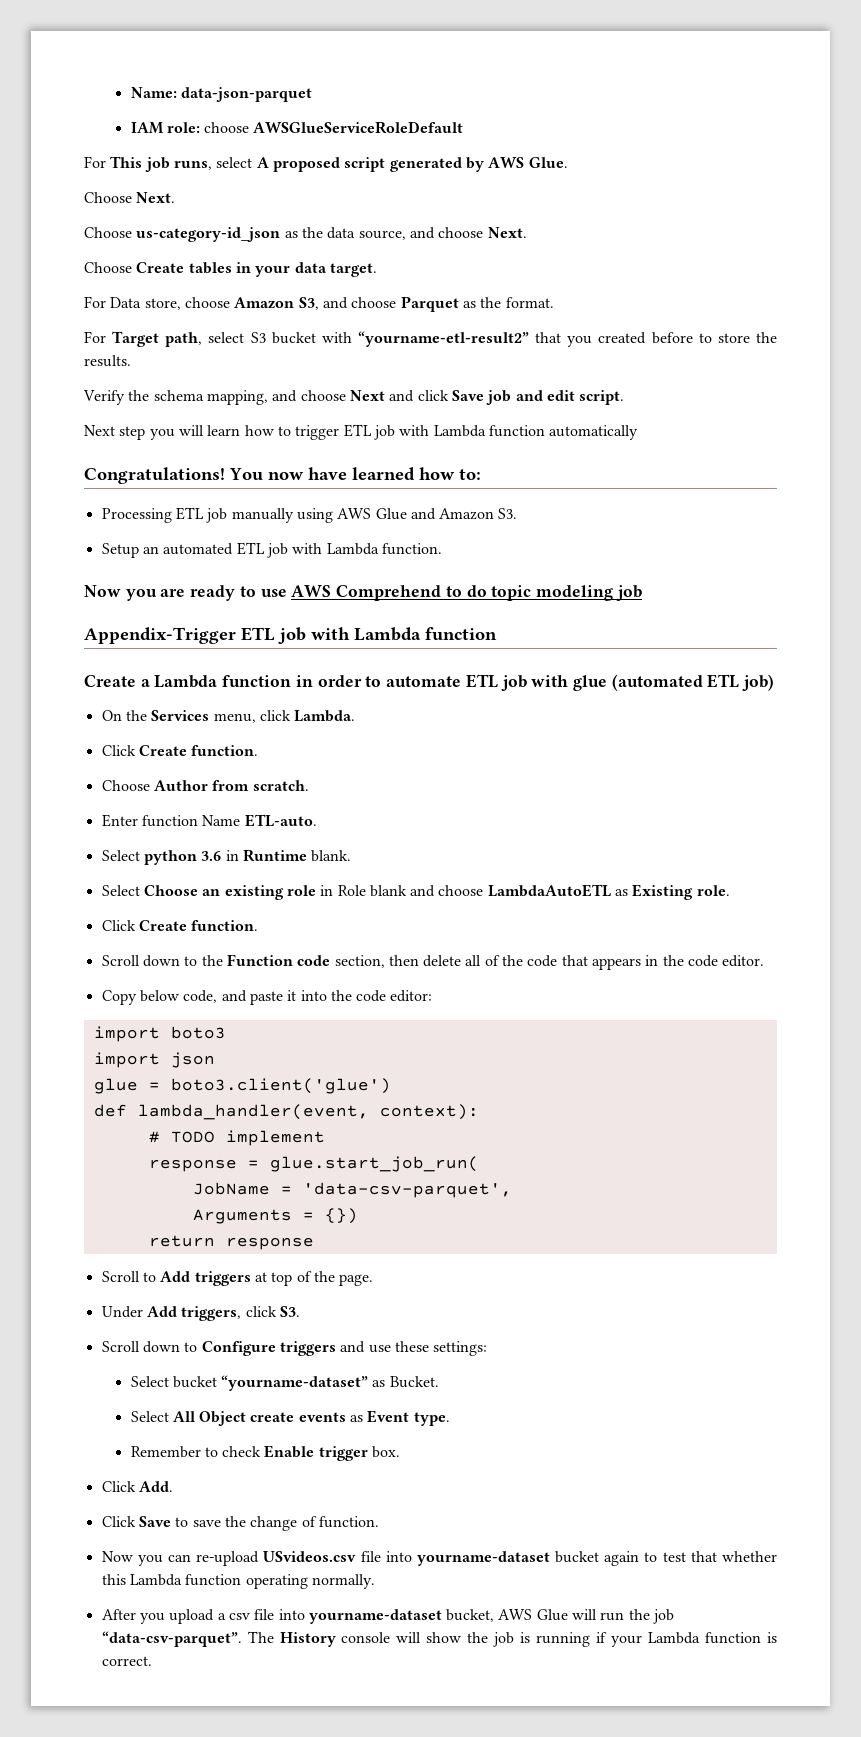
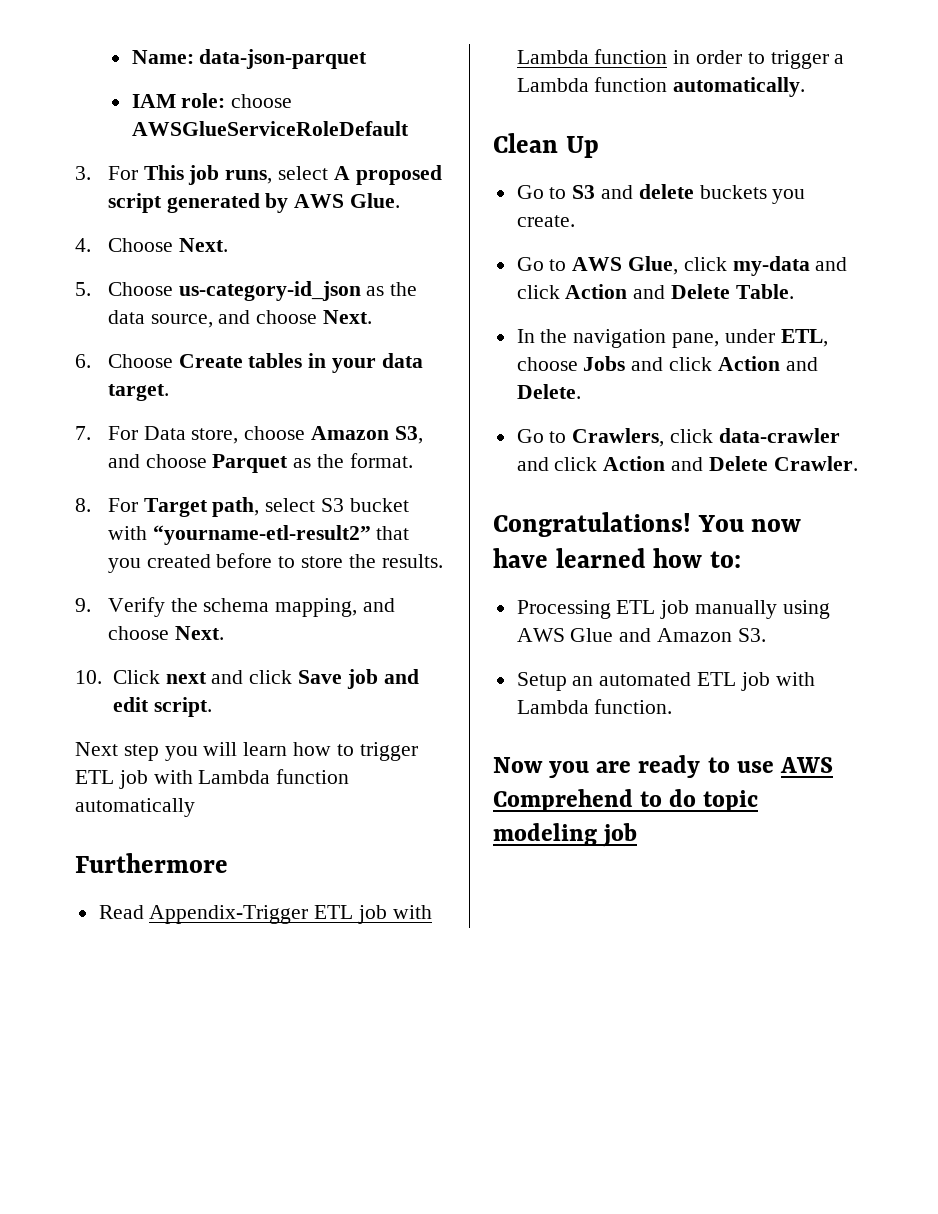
(464, 127) none -> [75,166,91,180] 3.
(568, 162) none -> [75,238,91,252] 4.
(176, 197) none -> [75,282,91,296] 5.
(527, 232) none -> [75,354,91,368] 6.
(377, 270) none -> [75,426,91,440] 7.
(554, 302) none -> [75,498,91,512] 8.
(131, 361) none -> [75,598,91,612] 9.
[349,390,385,401] Next -> [174,626,224,640] [75,670,207,684] Next. // 10. Click next
(639, 432) none -> [75,853,228,873] [98,905,432,924] [516,49,845,69] [516,77,806,97] [493,133,599,158] [516,184,806,204] [516,215,575,227] [516,256,848,276] [516,284,794,299] [516,329,828,348] [516,356,818,371] [516,384,581,399] [516,428,840,447] [516,456,858,471] // Furthermore // Read Appendix-Trigger ETL job with Lambda function in order to trigger a Lambda function automatically. // Clean Up // Go to S3 and delete buckets you create. // Go to AWS Glue, click my-data and click Action and Delete Table. // In the navigation pane, under ETL, choose Jobs and click Action and Delete. // Go to Crawlers, click data-crawler and click Action and Delete Crawler.
[84,627,497,644] [84,674,775,691] [101,710,356,723] [101,745,259,756] [101,780,309,791] [101,814,317,827] [101,849,352,865] [101,884,730,900] [101,920,259,931] [101,954,765,970] [101,990,433,1005] [93,1026,226,1042] [93,1052,215,1068] [93,1078,391,1094] [93,1104,479,1120] [148,1130,325,1146] [148,1156,479,1172] [192,1182,512,1198] [192,1208,358,1224] [148,1235,314,1250] [101,1271,374,1286] [101,1306,300,1321] [101,1341,488,1356] [130,1375,439,1391] [130,1410,450,1426] [130,1445,401,1461] [101,1481,173,1492] [101,1516,379,1531] [101,1551,778,1566] [101,1574,375,1589] [101,1609,675,1624] [101,1631,777,1647] [101,1656,152,1666] // Appendix-Trigger ETL job with Lambda function // Create a Lambda function in order to automate ETL job with glue (automated ETL job) // On the Services menu, click Lambda. // Click Create function. // Choose Author from scratch. // Enter function Name ETL-auto. // Select python 3.6 in Runtime blank. // Select Choose an existing role in Role blank and choose LambdaAutoETL as Existing role. // Click Create function. // Scroll down to the Function code section, then delete all of the code that appears in the code editor. // Copy below code, and paste it into the code editor: // import boto3 // import json // glue = boto3.client('glue') // def lambda_handler(event, context): // # TODO implement // response = glue.start_job_run( // JobName = 'data-csv-parquet', // Arguments = {}) // return response // Scroll to Add triggers at top of the page. // Under Add triggers, click S3. // Scroll down to Configure triggers and use these settings: // Select bucket “yourname-dataset” as Bucket. // Select All Object create events as Event type. // Remember to check Enable trigger box. // Click Add. // Click Save to save the change of function. // Now you can re-upload USvideos.csv file into yourname-dataset bucket again to test that whether this Lambda function operating normally. // After you upload a csv file into yourname-dataset bucket, AWS Glue will run the job “data-csv-parquet”. The History console will show the job is running if your Lambda function is correct. -> (638, 835) none

